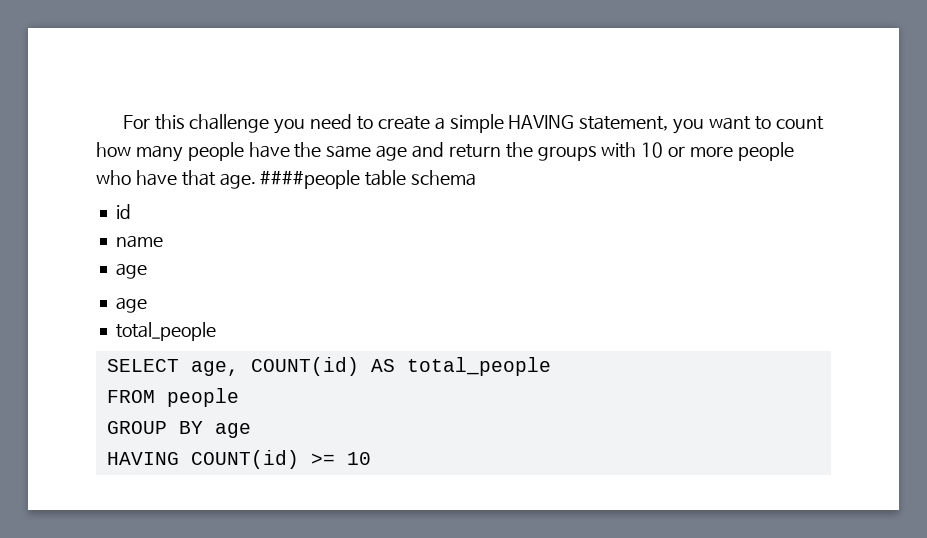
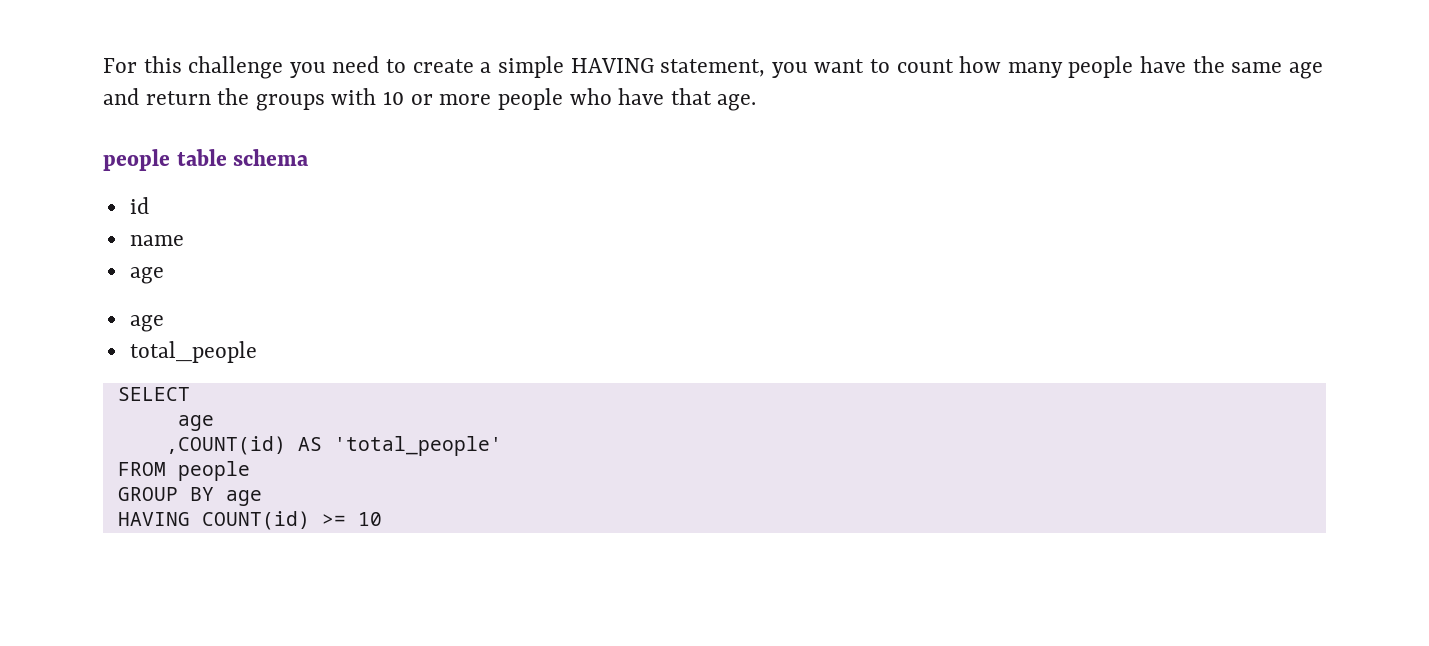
[260,170,361,189] ####people -> [103,149,170,171] // people
[190,357,551,376] age, COUNT(id) AS total_people -> [177,415,214,431] [165,436,502,456] // age // ,COUNT(id) AS 'total_people'

